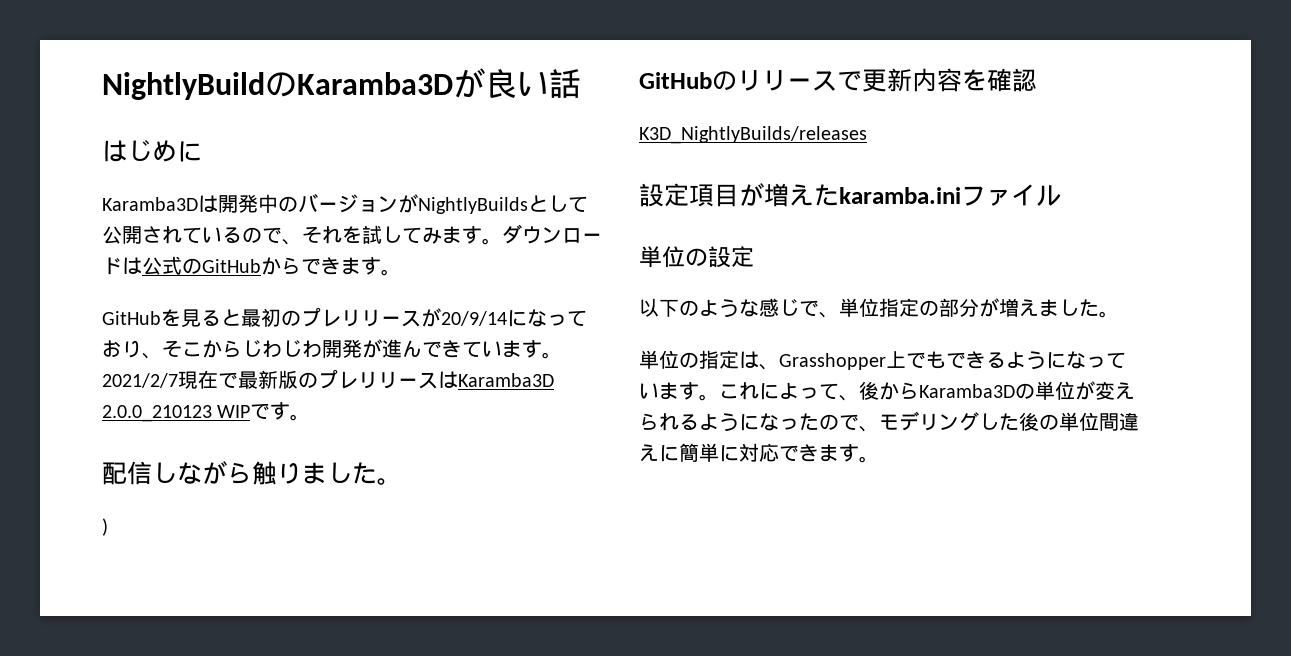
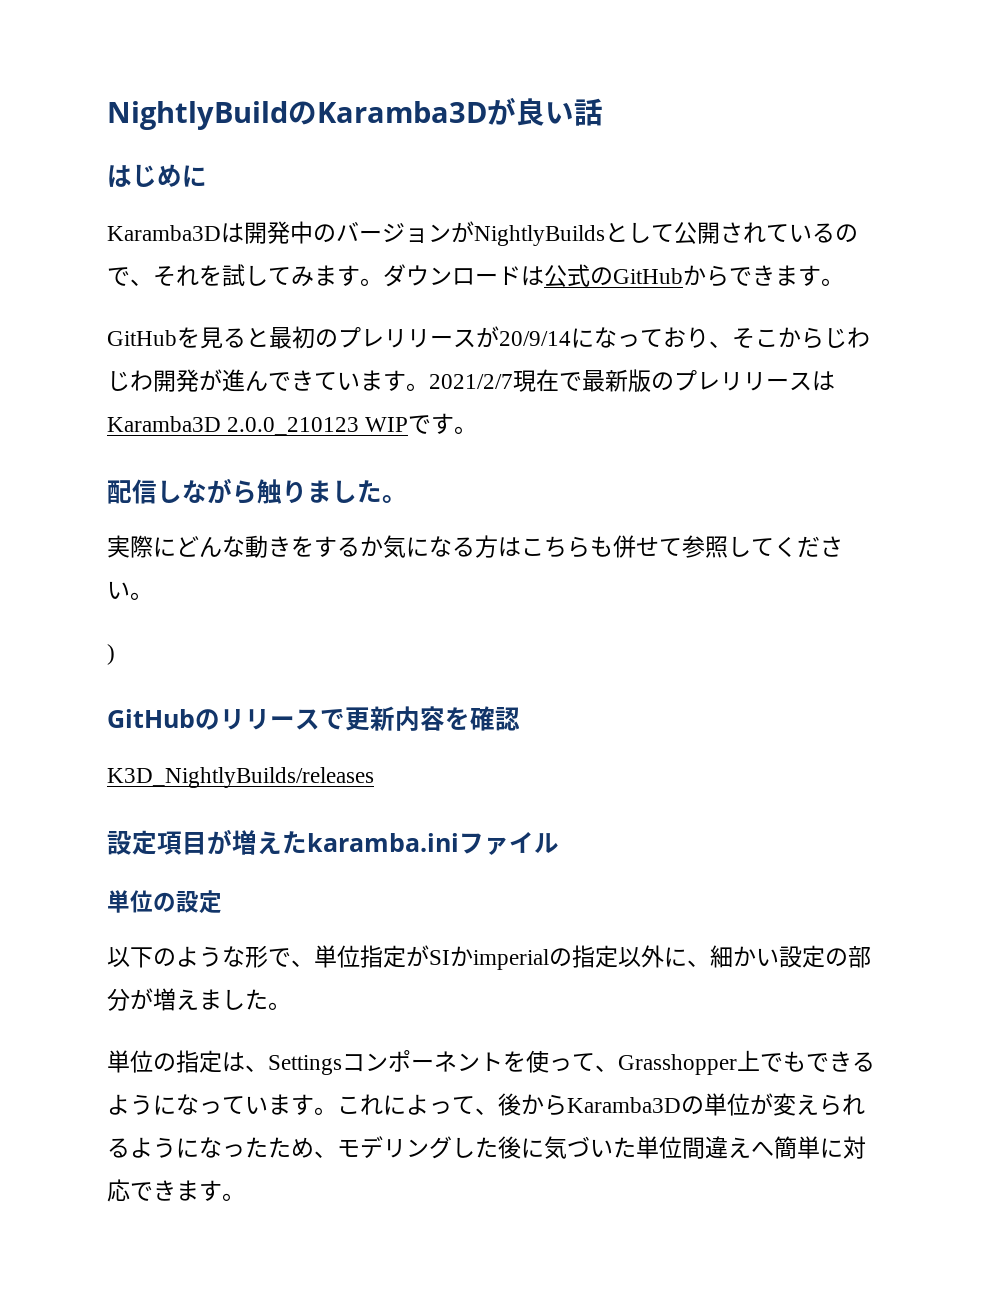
(402, 481) none -> [107,535,843,558] [107,581,153,600] // 実際にどんな動きをするか気になる方はこちらも併せて参照してください。
[759,298,799,317] 感じ -> [245,945,268,968] 形
(919, 307) none -> [406,945,825,970] がSIかimperialの指定以外に、細かい設定
(779, 367) none -> [268,1050,618,1075] Settingsコンポーネントを使って、
[819,414,859,431] ので -> [268,1137,314,1158] ため
[1039,414,1059,430] の -> [521,1136,636,1159] に気づいた
[659,445,679,462] に -> [751,1141,774,1156] へ

